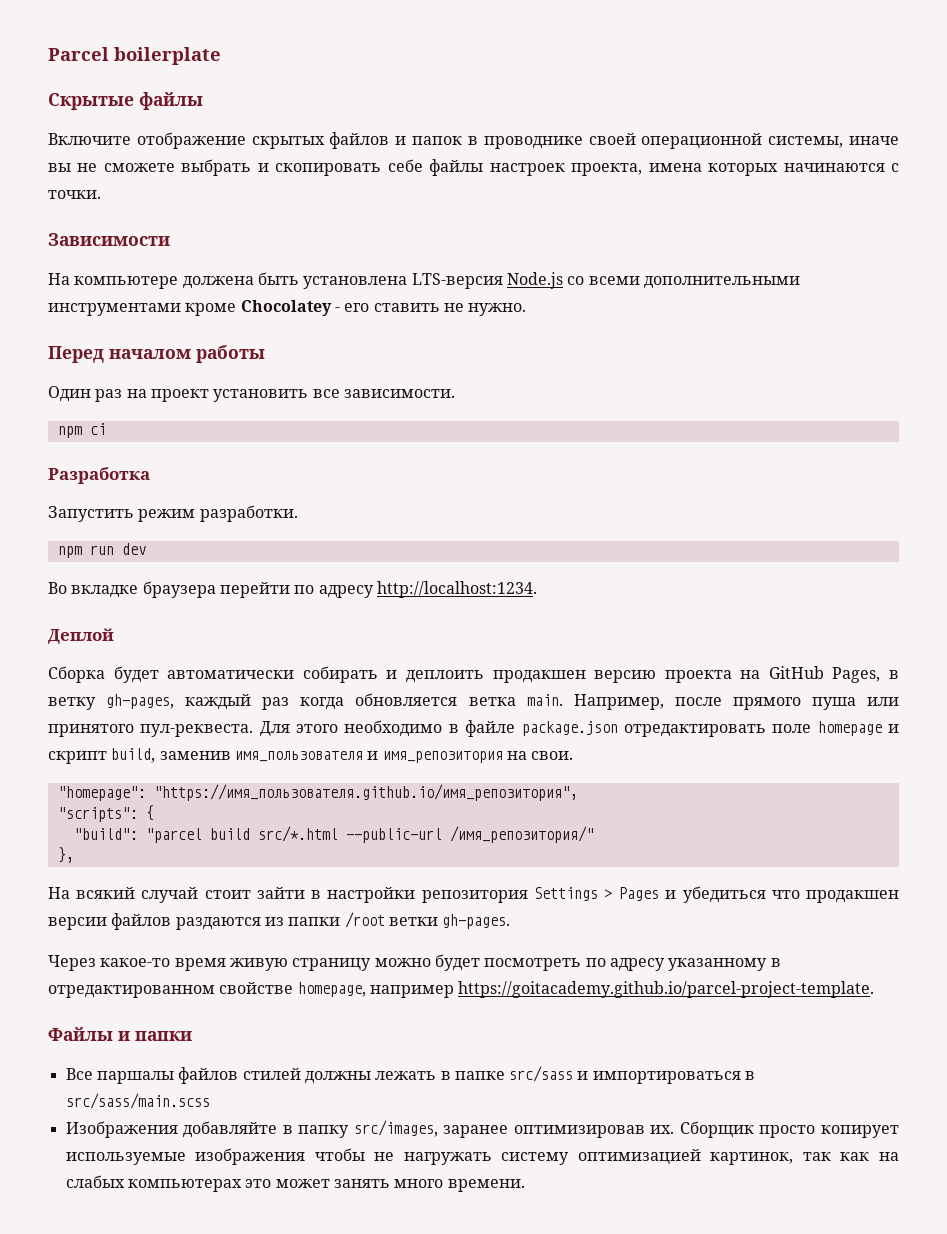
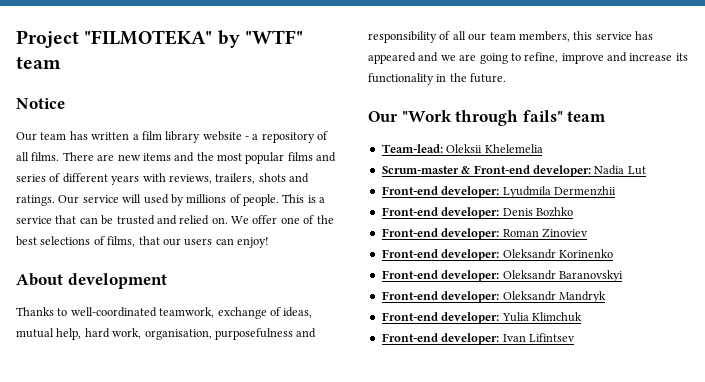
[48,47,221,65] [48,92,203,110] [48,132,900,149] [48,159,899,176] [48,190,101,199] [48,233,170,246] [48,272,800,289] [48,300,527,316] [48,345,265,363] [48,386,455,402] [57,423,106,438] [48,467,150,484] [48,505,298,522] [57,543,146,558] [48,581,537,598] [48,628,114,644] [48,666,900,683] [48,693,900,710] [48,720,900,737] [48,748,574,764] [57,784,578,801] [57,805,154,822] [73,826,594,843] [57,847,74,863] [48,886,899,903] [48,912,511,930] [48,954,781,971] [48,981,875,998] [48,1027,192,1041] [65,1066,756,1084] [65,1093,210,1109] [65,1120,899,1138] [65,1148,899,1165] [65,1175,525,1192] Parcel boilerplate // Скрытые файлы // Включите отображение скрытых файлов и папок в проводнике своей операционной системы, иначе вы не сможете выбрать и скопировать себе файлы настроек проекта, имена которых начинаются с точки. // Зависимости // На компьютере должена быть установлена LTS-версия Node.js со всеми дополнительными инструментами кроме Chocolatey - его ставить не нужно. // Перед началом работы // Один раз на проект установить все зависимости. // npm ci // Разработка // Запустить режим разработки. // npm run dev // Во вкладке браузера перейти по адресу http://localhost:1234. // Деплой // Сборка будет автоматически собирать и деплоить продакшен версию проекта на GitHub Pages, в ветку gh-pages, каждый раз когда обновляется ветка main. Например, после прямого пуша или принятого пул-реквеста. Для этого необходимо в файле package.json отредактировать поле homepage и скрипт build, заменив имя_пользователя и имя_репозитория на свои. // "homepage": "https://имя_пользователя.github.io/имя_репозитория", // "scripts": { // "build": "parcel build src/*.html --public-url /имя_репозитория/" // }, // На всякий случай стоит зайти в настройки репозитория Settings > Pages и убедиться что продакшен версии файлов раздаются из папки /root ветки gh-pages. // Через какое-то время живую страницу можно будет посмотреть по адресу указанному в отредактированном свойстве homepage, например https://goitacademy.github.io/parcel-project-template. // Файлы и папки // Все паршалы файлов стилей должны лежать в папке src/sass и импортироваться в src/sass/main.scss // Изображения добавляйте в папку src/images, заранее оптимизировав их. Сборщик просто копирует используемые изображения чтобы не нагружать систему оптимизацией картинок, так как на слабых компьютерах это может занять много времени. -> [16,30,303,48] [16,56,61,69] [16,98,65,109] [16,131,329,143] [16,152,337,164] [16,173,309,185] [16,194,326,206] [16,215,334,225] [16,236,269,248] [16,273,167,289] [16,307,313,319] [16,328,317,340] [368,31,653,43] [368,52,688,64] [368,73,507,85] [368,110,607,126] [381,144,543,153] [381,165,646,177] [381,186,616,198] [381,207,573,219] [381,228,588,240] [381,249,613,261] [381,270,623,282] [381,291,606,303] [381,312,582,324] [381,333,575,345] Project "FILMOTEKA" by "WTF" team // Notice // Our team has written a film library website - a repository of all films. There are new items and the most popular films and series of different years with reviews, trailers, shots and ratings. Our service will used by millions of people. This is a service that can be trusted and relied on. We offer one of the best selections of films, that our users can enjoy! // About development // Thanks to well-coordinated teamwork, exchange of ideas, mutual help, hard work, organisation, purposefulness and responsibility of all our team members, this service has appeared and we are going to refine, improve and increase its functionality in the future. // Our "Work through fails" team // Team-lead: Oleksii Khelemelia // Scrum-master & Front-end developer: Nadia Lut // Front-end developer: Lyudmila Dermenzhii // Front-end developer: Denis Bozhko // Front-end developer: Roman Zinoviev // Front-end developer: Oleksandr Korinenko // Front-end developer: Oleksandr Baranovskyi // Front-end developer: Oleksandr Mandryk // Front-end developer: Yulia Klimchuk // Front-end developer: Ivan Lifintsev

